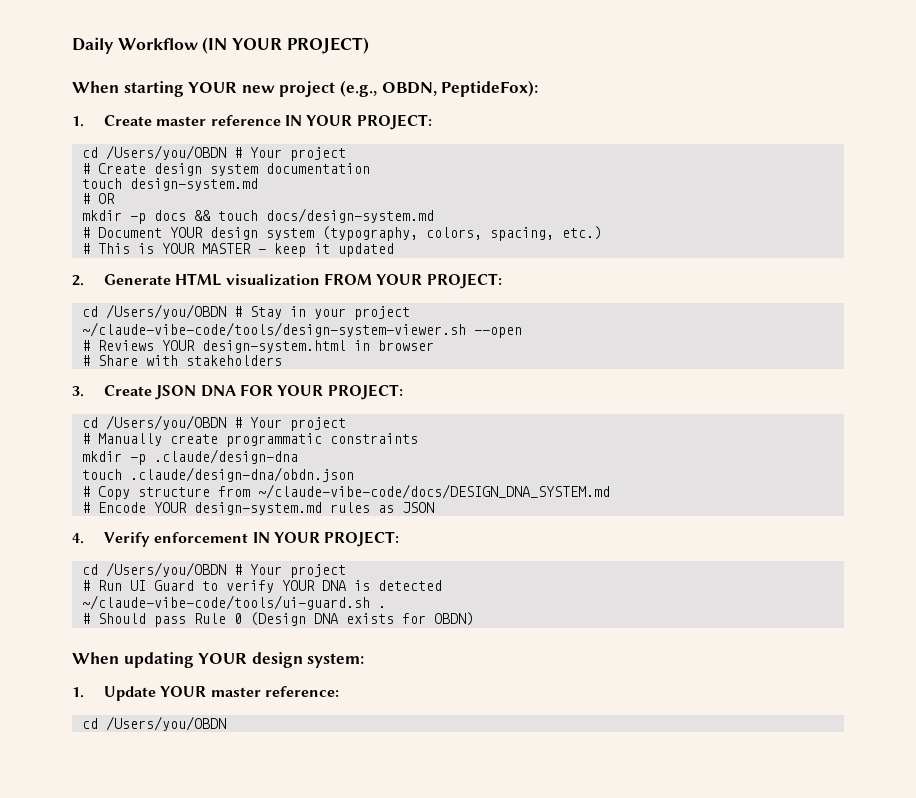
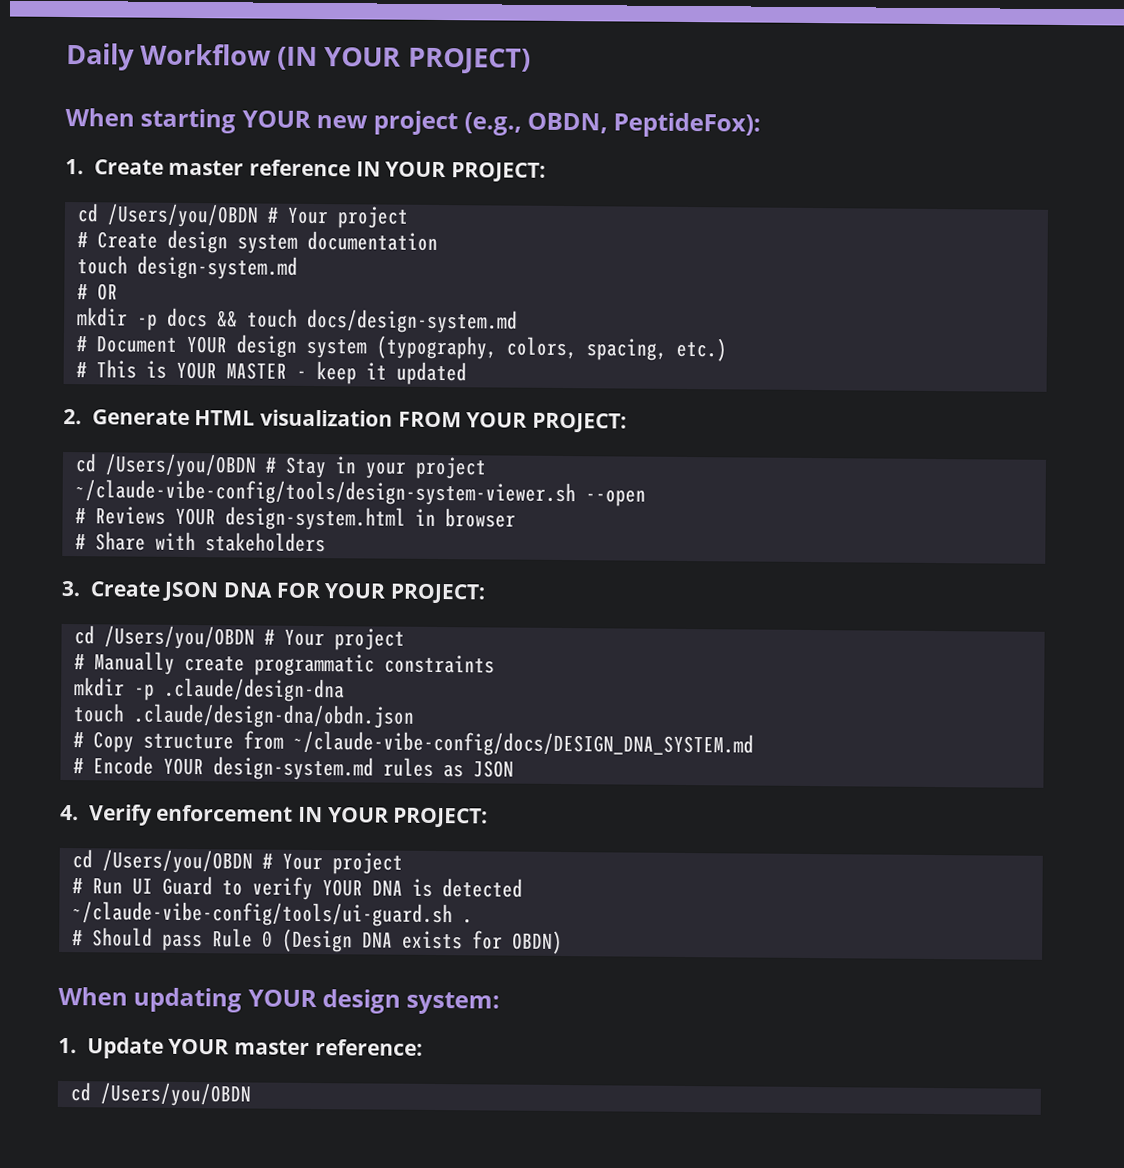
[81,322,466,337] ~/claude-vibe-code/tools/design-system-viewer.sh -> [74,479,576,507] ~/claude-vibe-config/tools/design-system-viewer.sh
[257,484,610,499] ~/claude-vibe-code/docs/DESIGN_DNA_SYSTEM.md -> [292,730,754,758] ~/claude-vibe-config/docs/DESIGN_DNA_SYSTEM.md
[81,595,370,610] ~/claude-vibe-code/tools/ui-guard.sh -> [71,901,453,928] ~/claude-vibe-config/tools/ui-guard.sh

